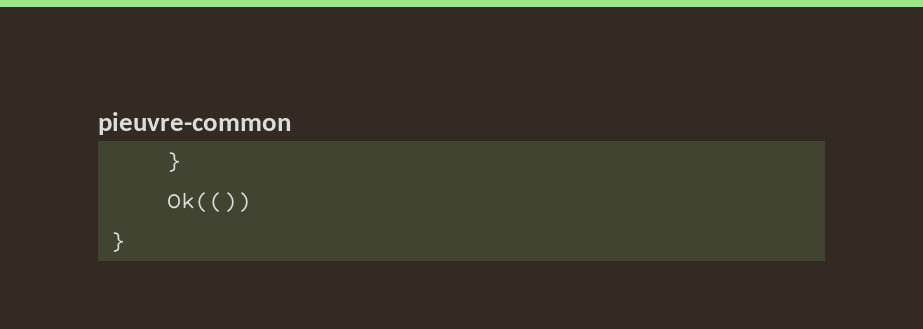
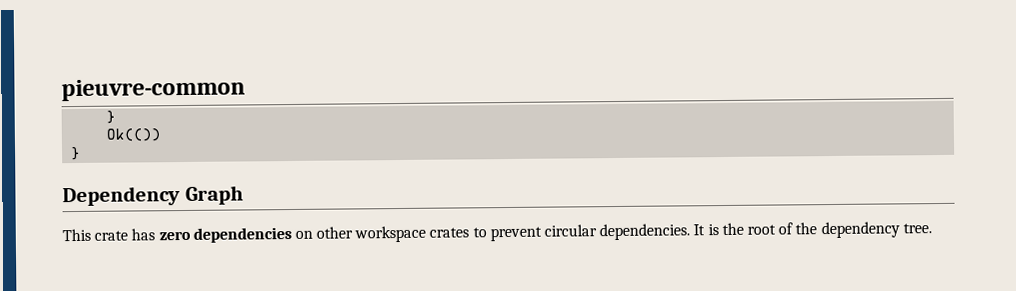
(125, 242) none -> [62,185,244,207] [62,221,932,243] // Dependency Graph // This crate has zero dependencies on other workspace crates to prevent circular dependencies. It is the root of the dependency tree.

